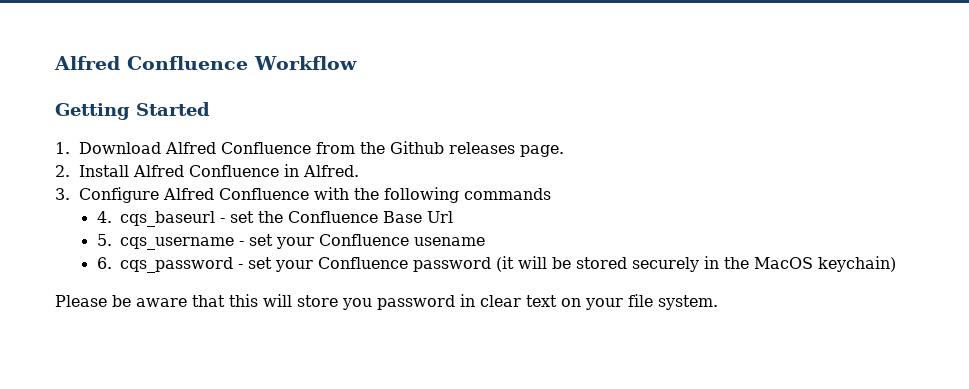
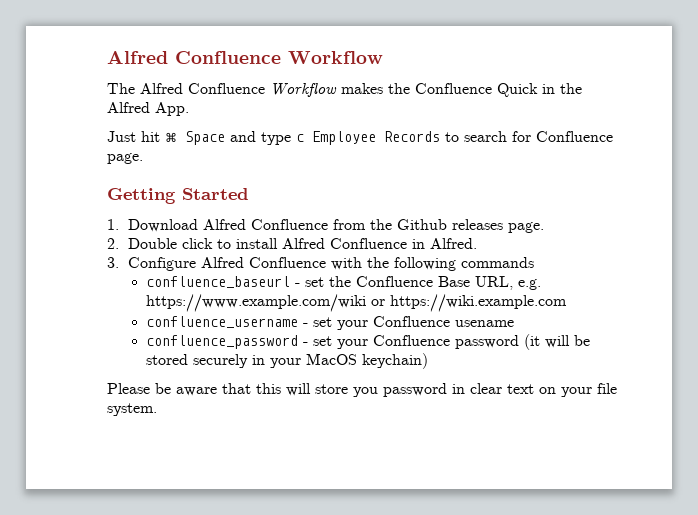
[54,56,357,70] Alfred Confluence Workflow -> [107,51,383,64] [107,83,582,97] [107,102,189,116] [107,131,613,145] [107,153,143,164] Alfred Confluence Workflow // The Alfred Confluence Workflow makes the Confluence Quick in the Alfred App. // Just hit ⌘ Space and type c Employee Records to search for Confluence page.
[78,165,129,177] Install -> [128,238,279,249] Double click to install
[96,211,216,227] 4. cqs_baseurl -> [146,276,291,288] confluence_baseurl
[427,211,454,223] [96,234,235,250] Url // 5. cqs_username -> [475,276,542,290] [146,294,568,312] [146,316,299,328] URL, e.g. https://www.example.com/wiki or https://wiki.example.com // confluence_username
[96,257,234,273] 6. cqs_password -> [146,335,299,349] confluence_password
[724,257,750,269] the -> [270,358,302,368] your

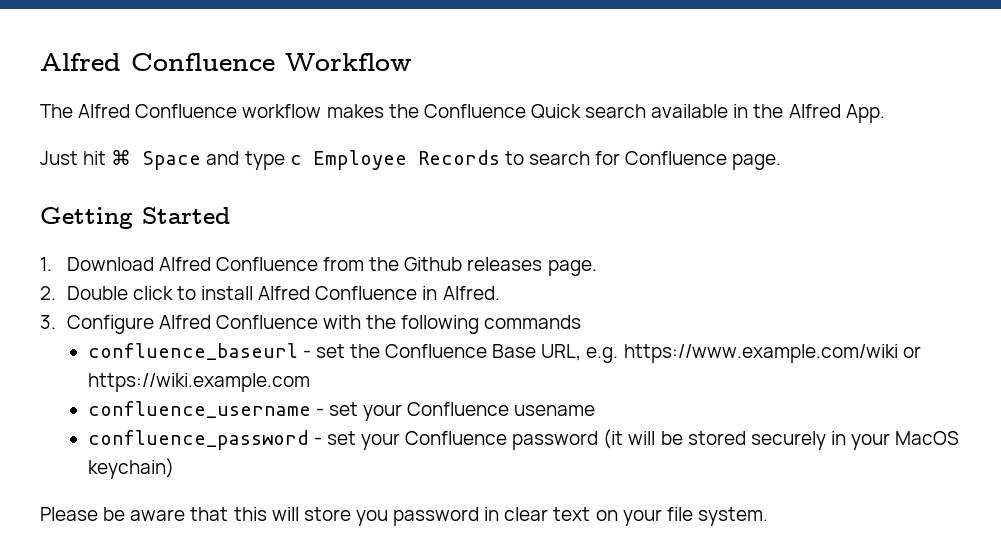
[270,83,337,97] Workflow -> [242,104,322,118] workflow
(538, 90) none -> [585,104,729,118] search available

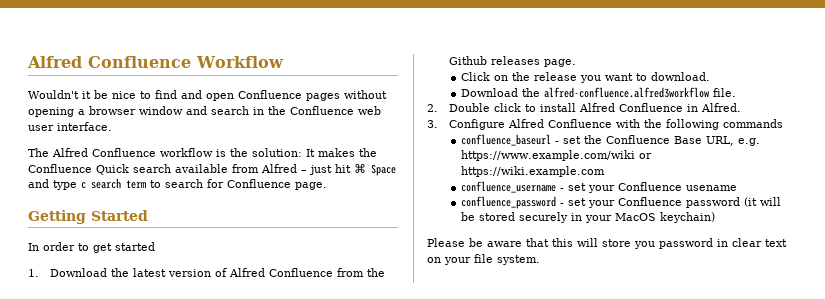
(412, 62) none -> [28,90,387,101] [28,106,381,117] [28,122,112,131] // Wouldn't it be nice to find and open Confluence pages without opening a browser window and search in the Confluence web user interface.
(322, 111) none -> [216,148,315,157] is the solution: It
[733,104,885,123] [40,151,78,165] in the Alfred App. // Just -> [232,164,332,175] from Alfred – just
[312,150,500,170] Employee Records -> [91,178,146,189] search term
[40,257,154,271] 1. Download -> [28,242,155,253] [28,268,227,277] In order to get started // 1. Download the latest version of
(597, 268) none -> [460,72,710,83] [460,87,736,98] // Click on the release you want to download. // Download the alfred-confluence.alfred3workflow file.

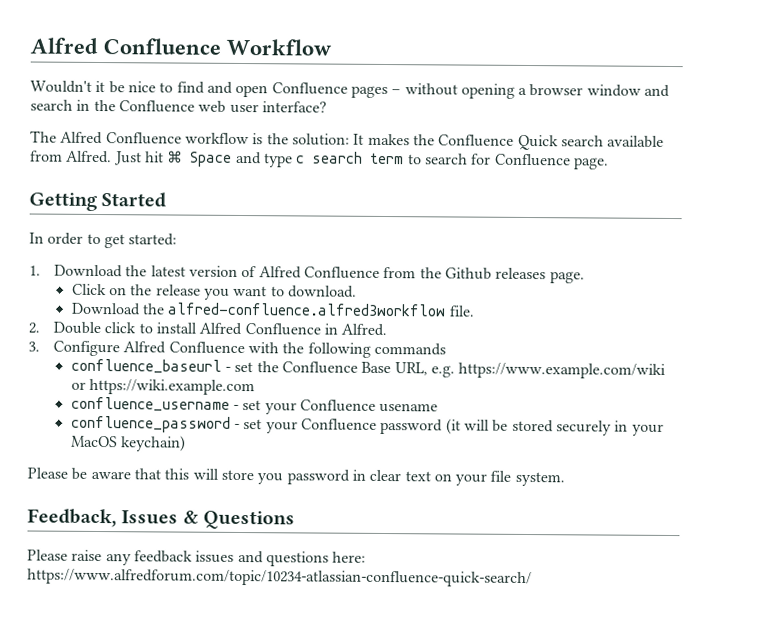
(340, 97) none -> [391,89,402,95] –
[57,122,112,131] interface. -> [261,101,327,113] interface?
[261,164,332,175] Alfred – just -> [66,150,142,166] Alfred. Just
[115,242,155,251] started -> [128,233,178,246] started:
(540, 260) none -> [27,508,296,530] [27,549,367,567] [27,568,532,588] // Feedback, Issues & Questions // Please raise any feedback issues and questions here: https://www.alfredforum.com/topic/10234-atlassian-confluence-quick-search/

